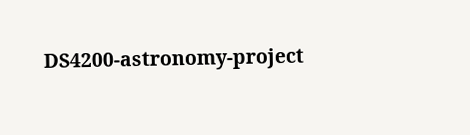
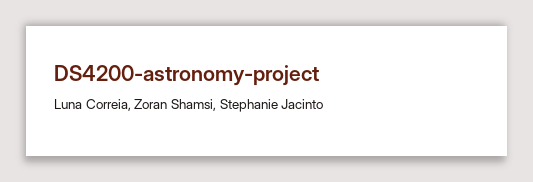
(305, 60) none -> [54,99,324,112] // Luna Correia, Zoran Shamsi, Stephanie Jacinto

